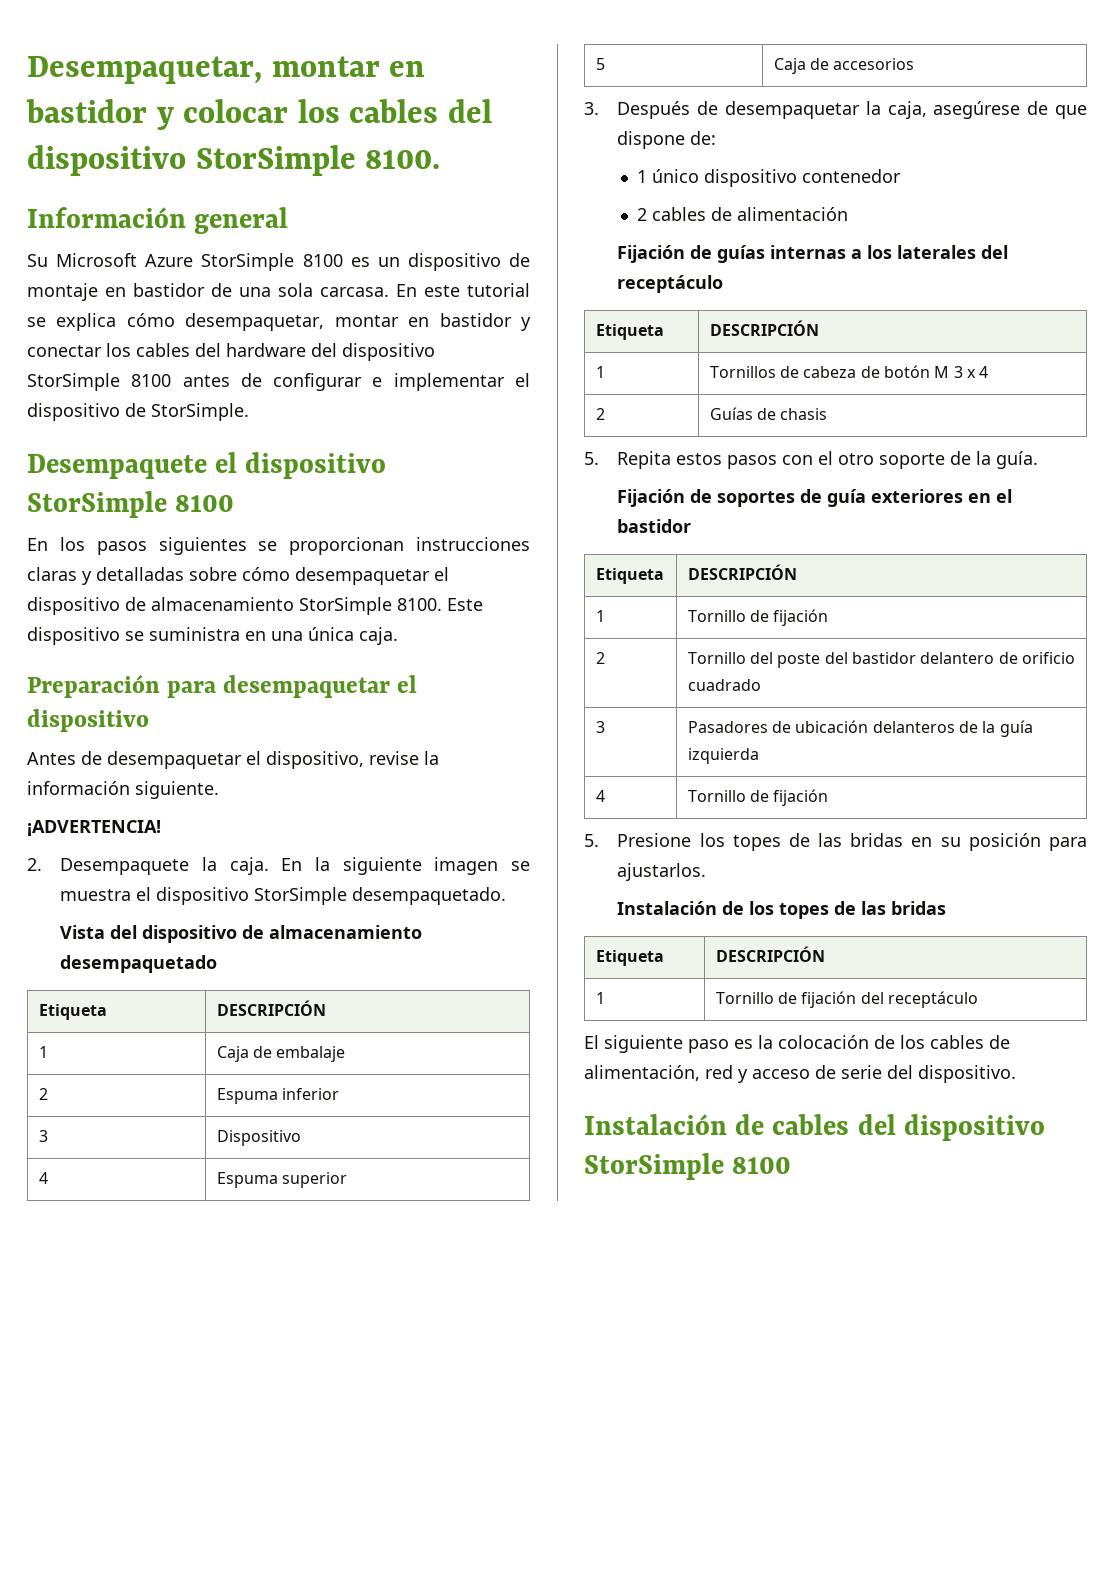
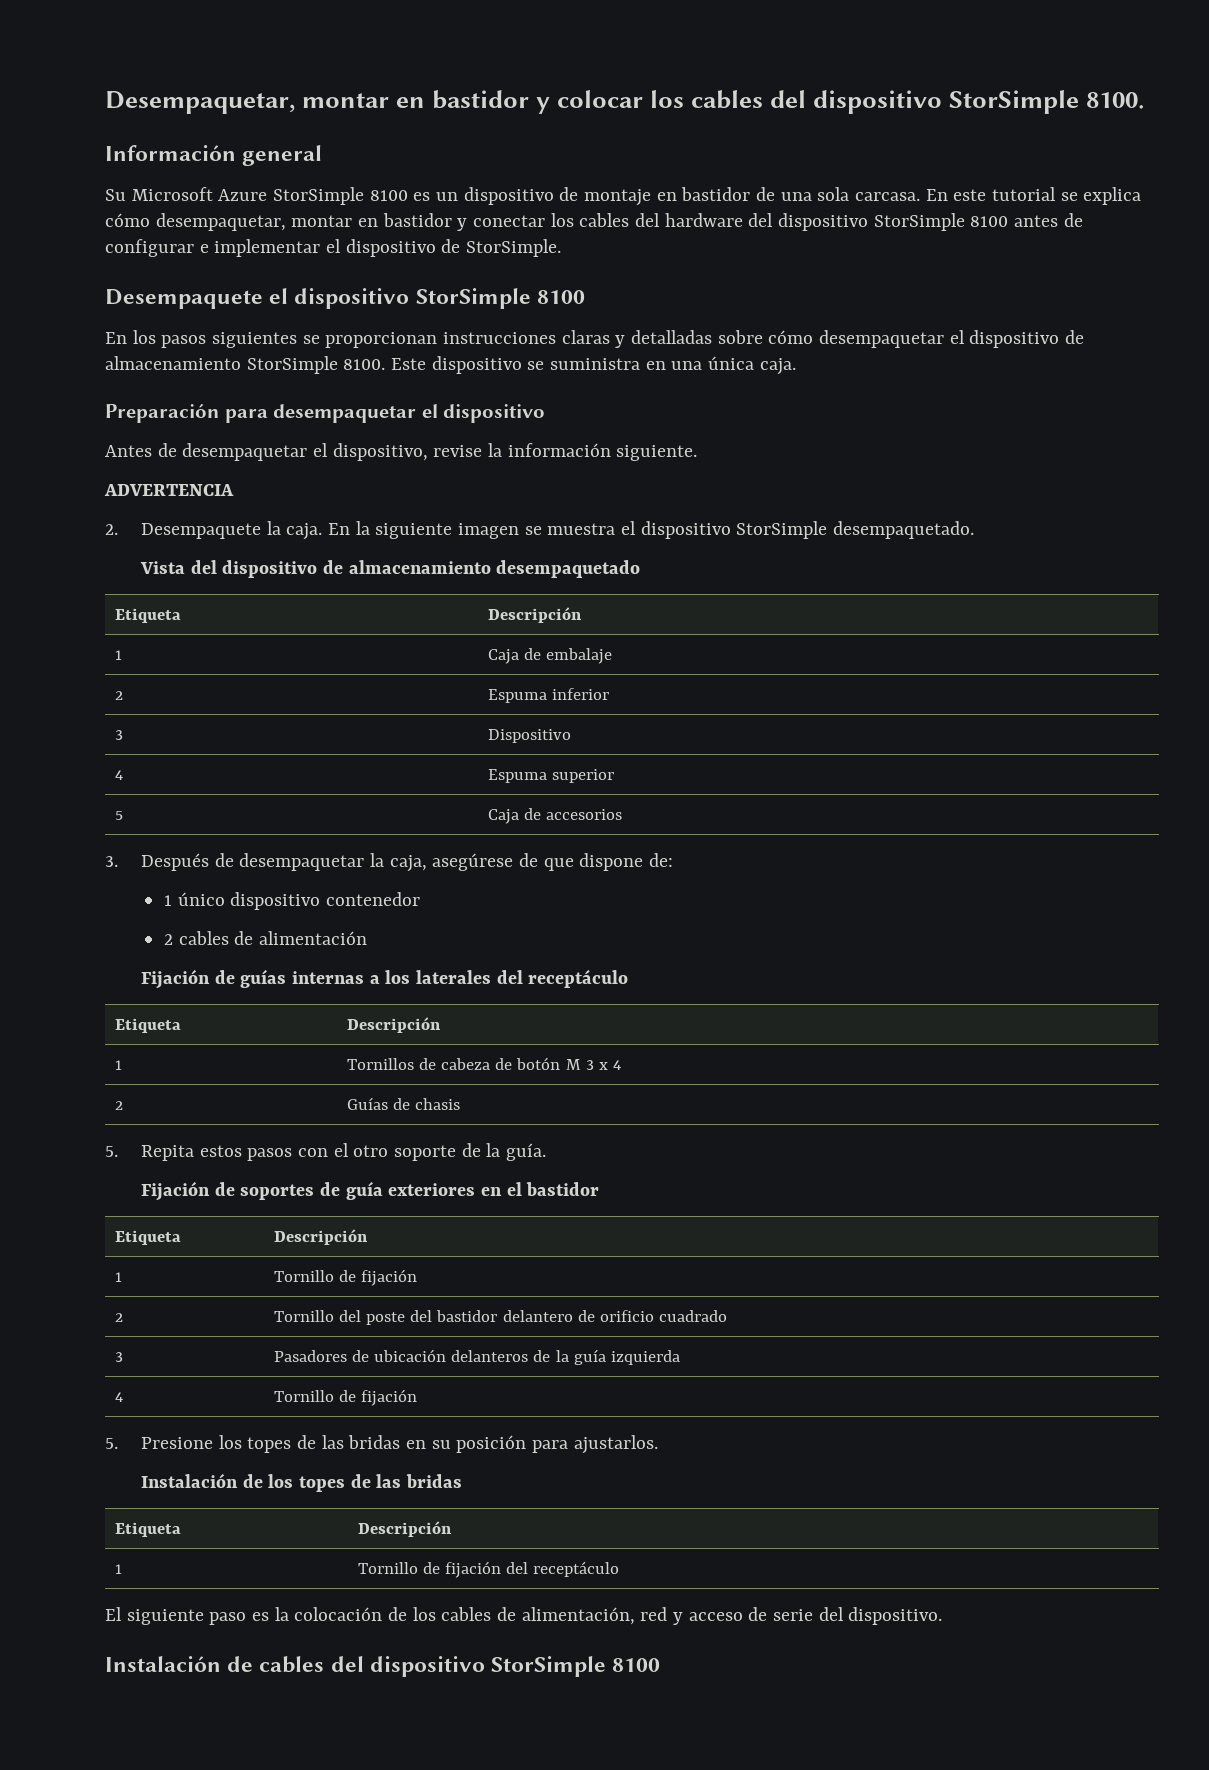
[27,820,161,836] ¡ADVERTENCIA! -> [104,484,234,496] ADVERTENCIA
[216,1000,326,1016] DESCRIPCIÓN -> [487,607,582,623] Descripción
[709,320,819,336] DESCRIPCIÓN -> [346,1017,441,1033] Descripción
[687,564,797,580] DESCRIPCIÓN -> [273,1229,368,1245] Descripción
[715,946,825,962] DESCRIPCIÓN -> [357,1521,452,1537] Descripción

